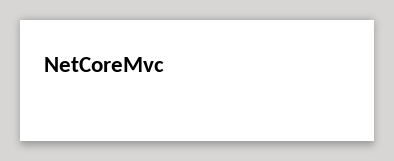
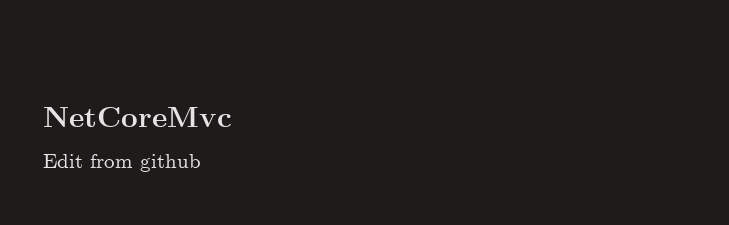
(164, 64) none -> [43,154,201,172] // Edit from github

